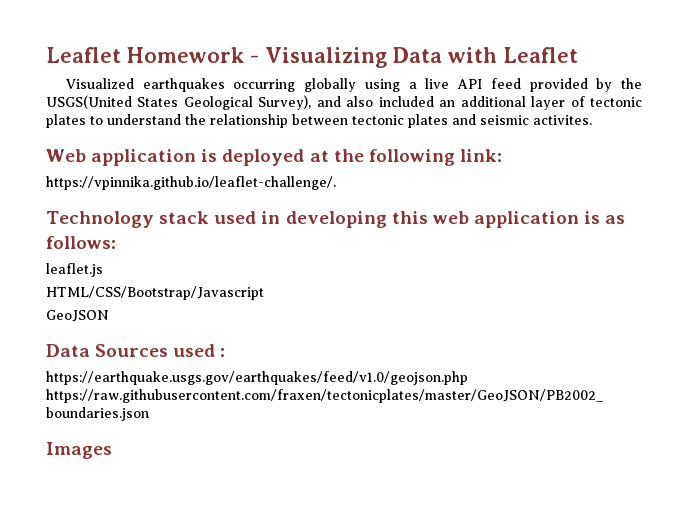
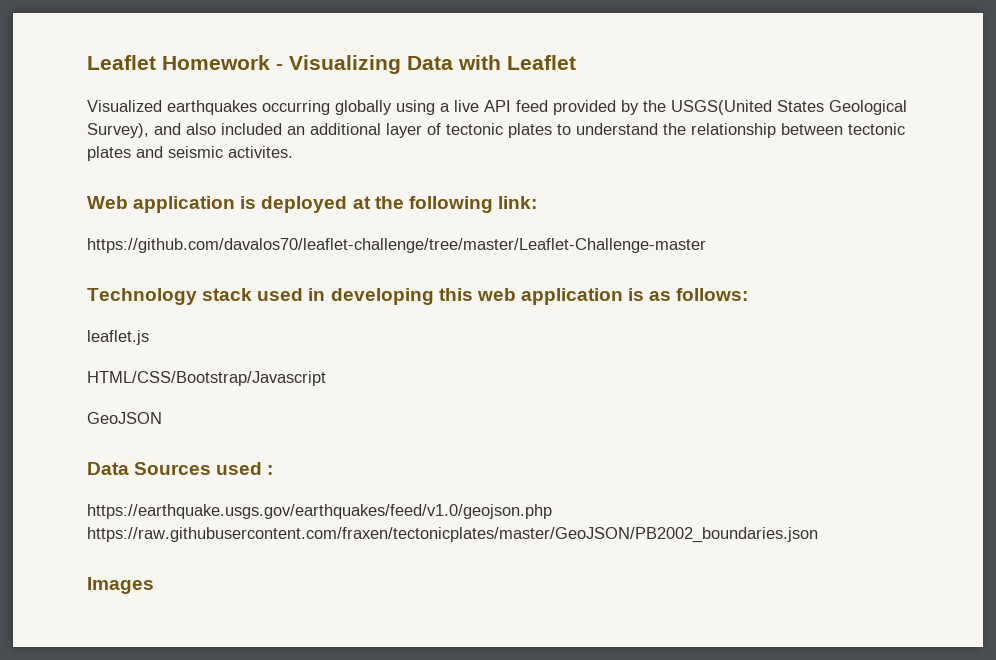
[46,176,336,190] https://vpinnika.github.io/leaflet-challenge/. -> [87,238,706,253] https://github.com/davalos70/leaflet-challenge/tree/master/Leaflet-Challenge-master

